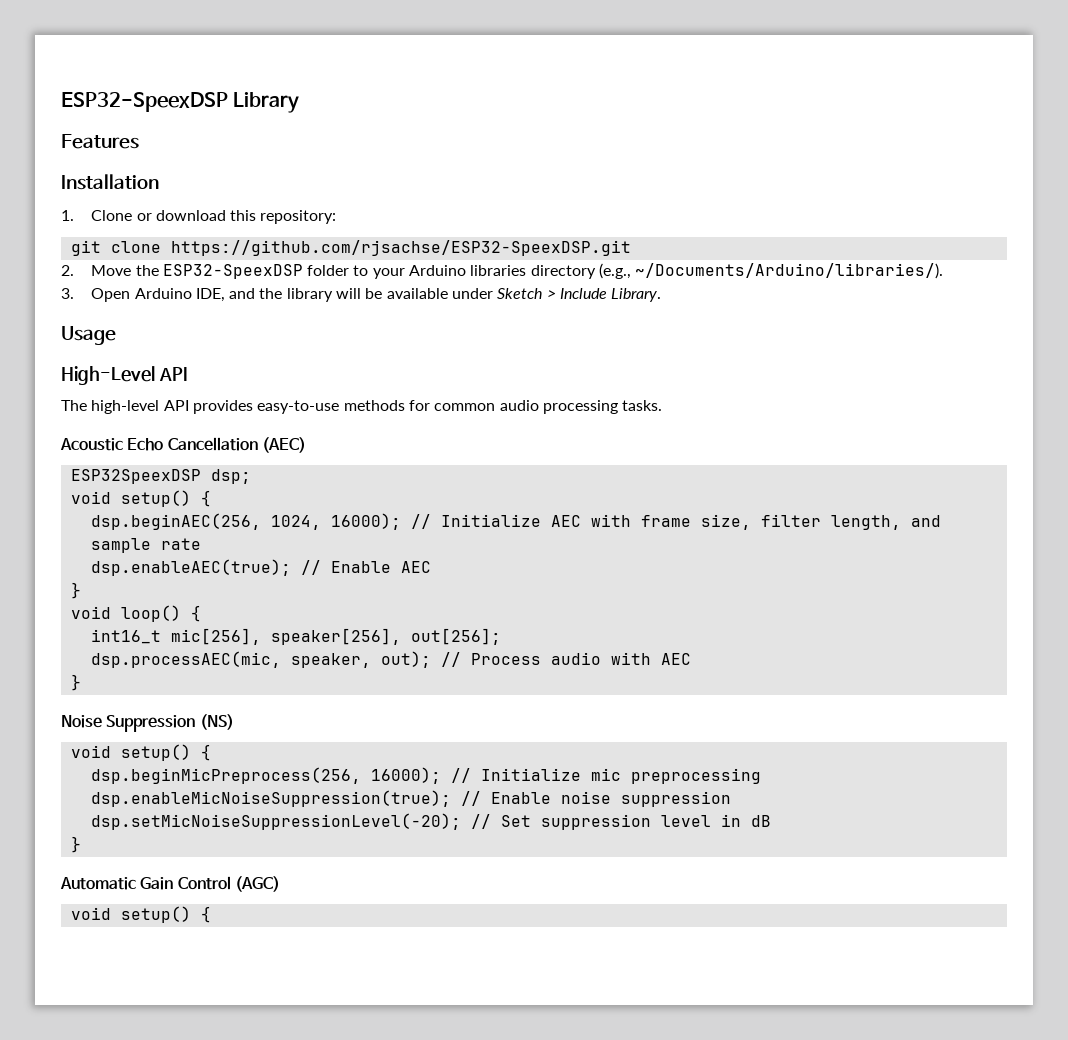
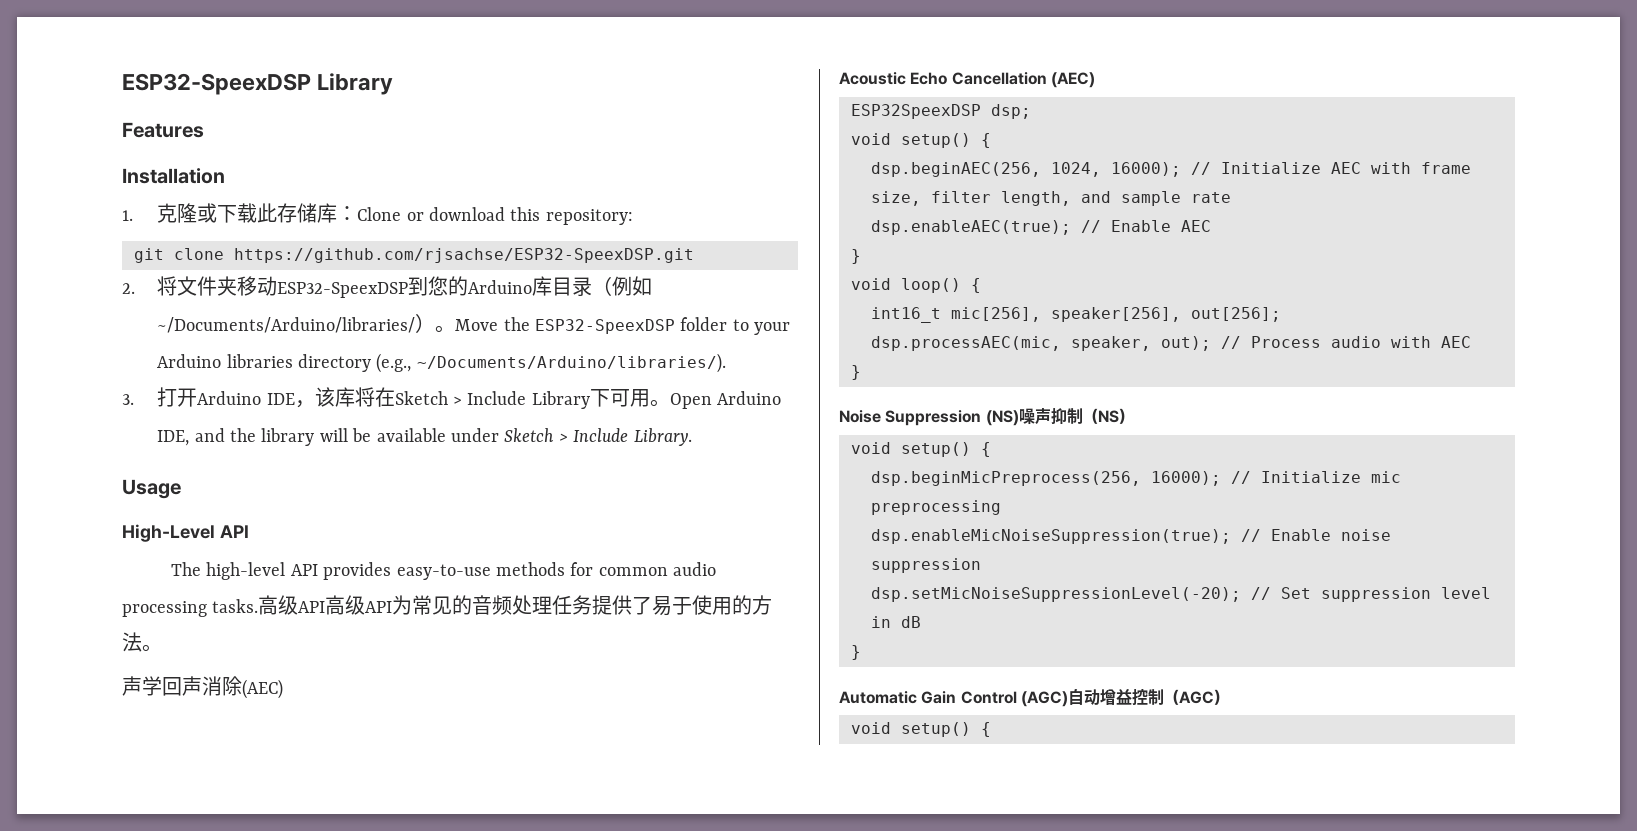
(74, 215) none -> [157,203,358,223] 克隆或下载此存储库：
(74, 270) none -> [157,276,653,298] [157,313,456,333] 将文件夹移动ESP32-SpeexDSP到您的Arduino库目录（例如~/Documents/Arduino/libraries/）。
(74, 293) none -> [157,387,670,409] 打开Arduino IDE，该库将在Sketch > Include Library下可用。
(663, 405) none -> [258,595,773,616] [122,632,162,652] [122,676,283,699] 高级API高级API为常见的音频处理任务提供了易于使用的方法。 // 声学回声消除(AEC)
(234, 722) none -> [1018,408,1134,425] 噪声抑制（NS）
(280, 884) none -> [1067,688,1229,705] 自动增益控制（AGC）

